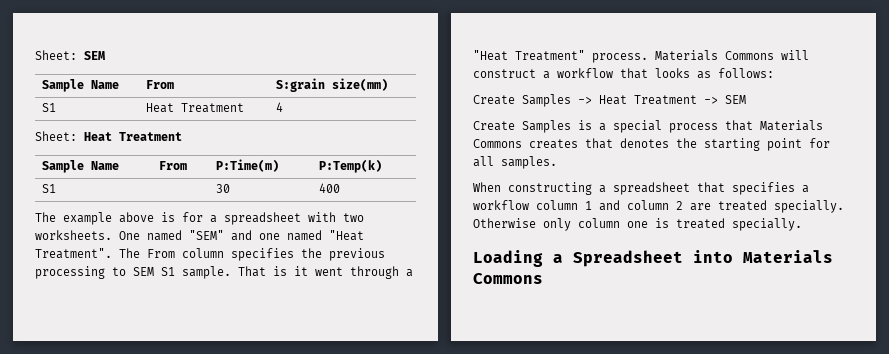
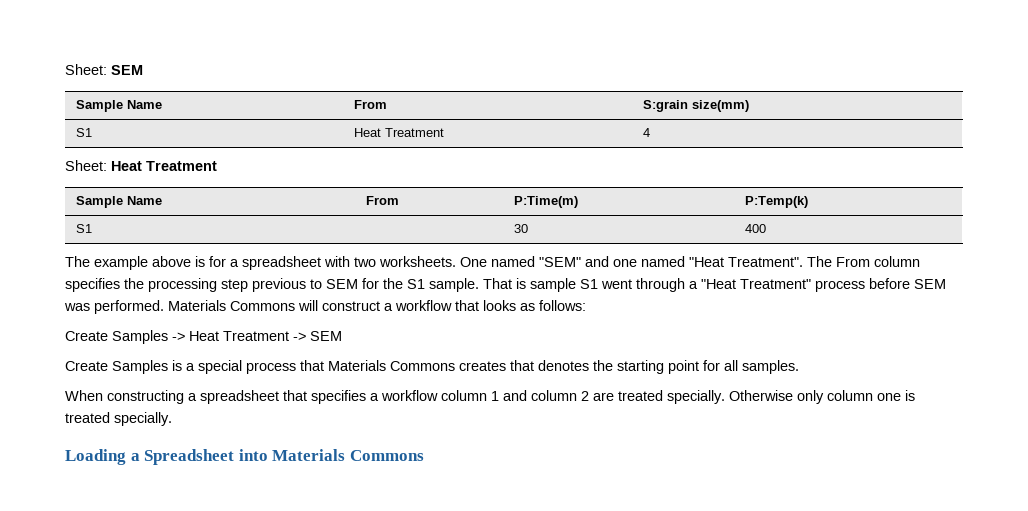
[329,248,385,261] [35,266,154,279] previous processing to SEM -> [148,278,403,292] processing step previous to SEM for the
[294,266,308,276] it -> [530,278,598,292] sample S1
[592,53,648,63] process. -> [815,278,946,292] [64,300,164,314] process before SEM was performed.

